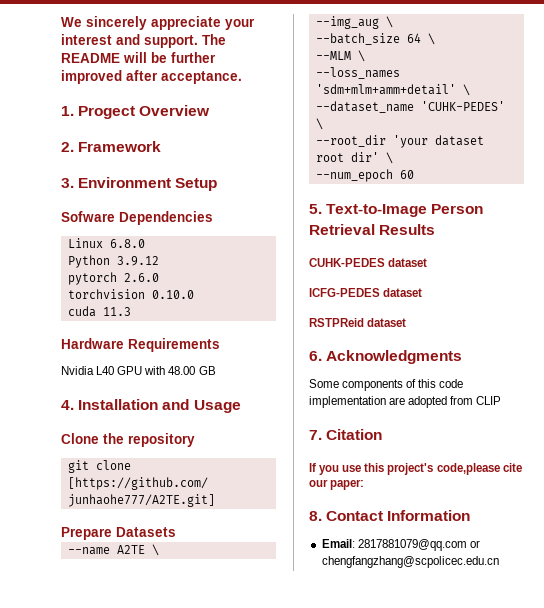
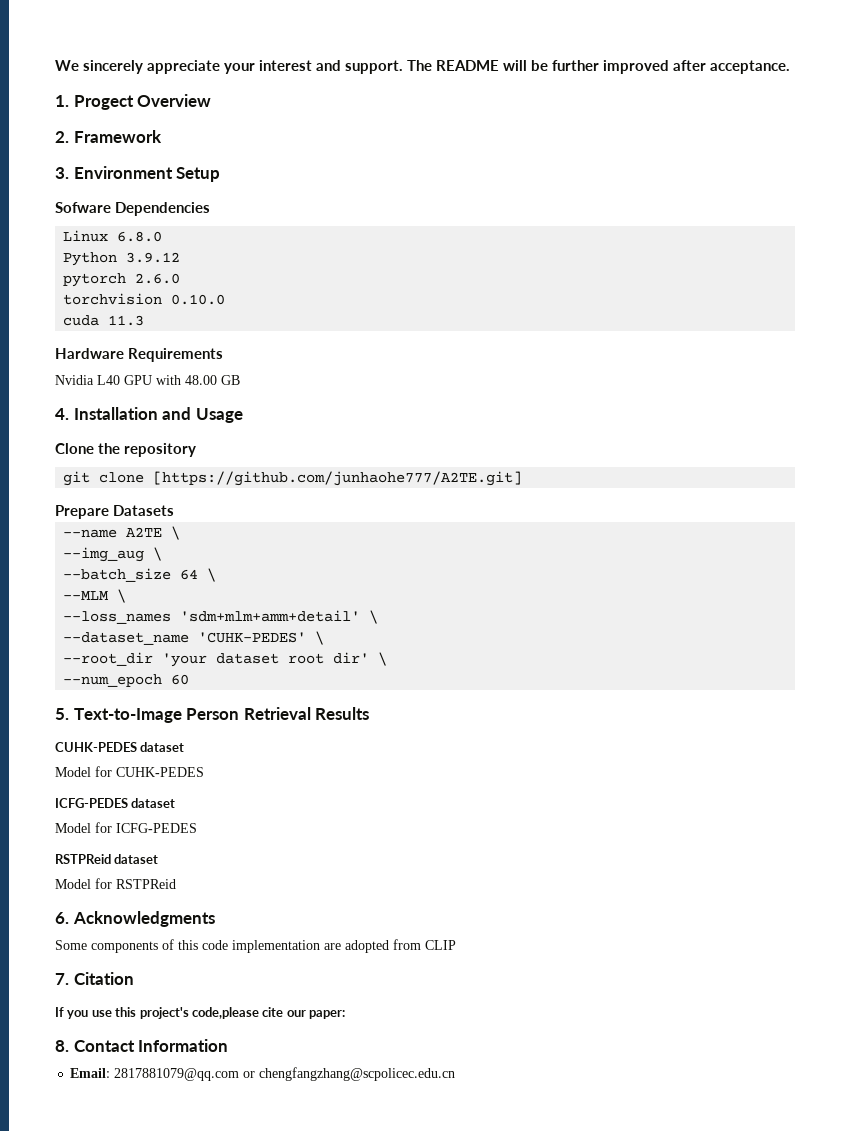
(428, 262) none -> [55,766,204,777] // Model for CUHK-PEDES
(423, 292) none -> [55,822,197,833] // Model for ICFG-PEDES
(407, 322) none -> [55,878,176,889] // Model for RSTPReid

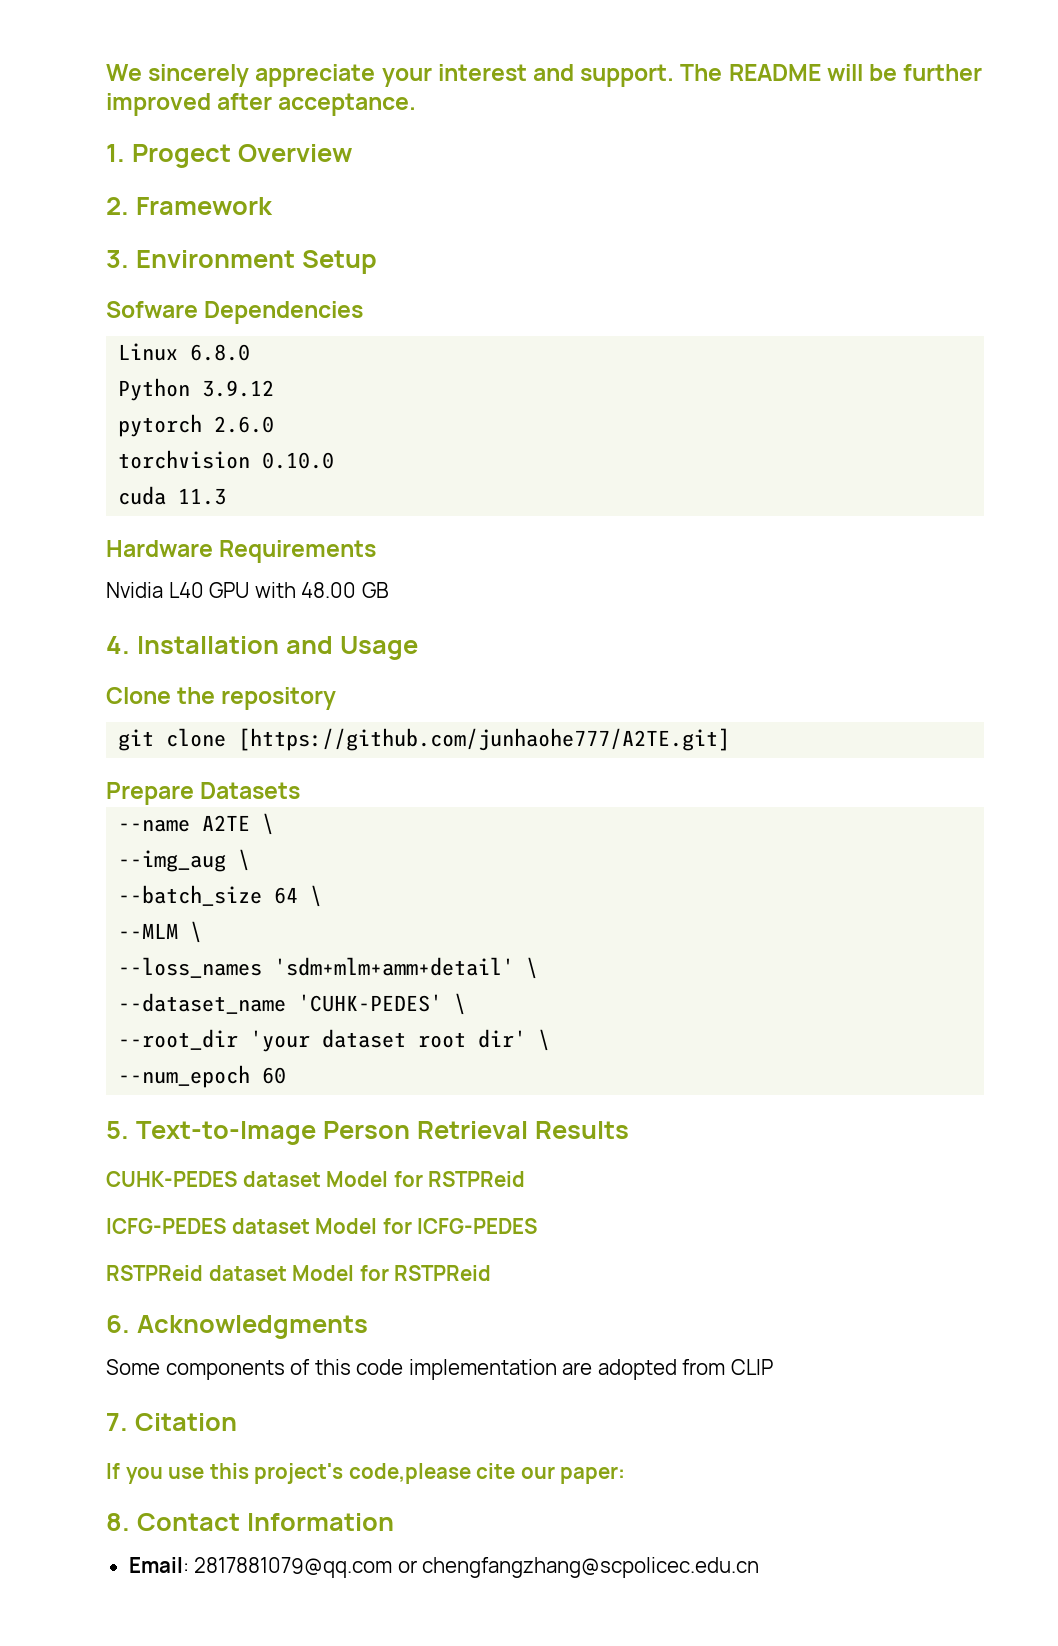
[55,766,204,777] // Model for CUHK-PEDES -> [326,1171,526,1187] Model for RSTPReid
(176, 803) // -> (310, 1226) none
(159, 859) // -> (287, 1273) none

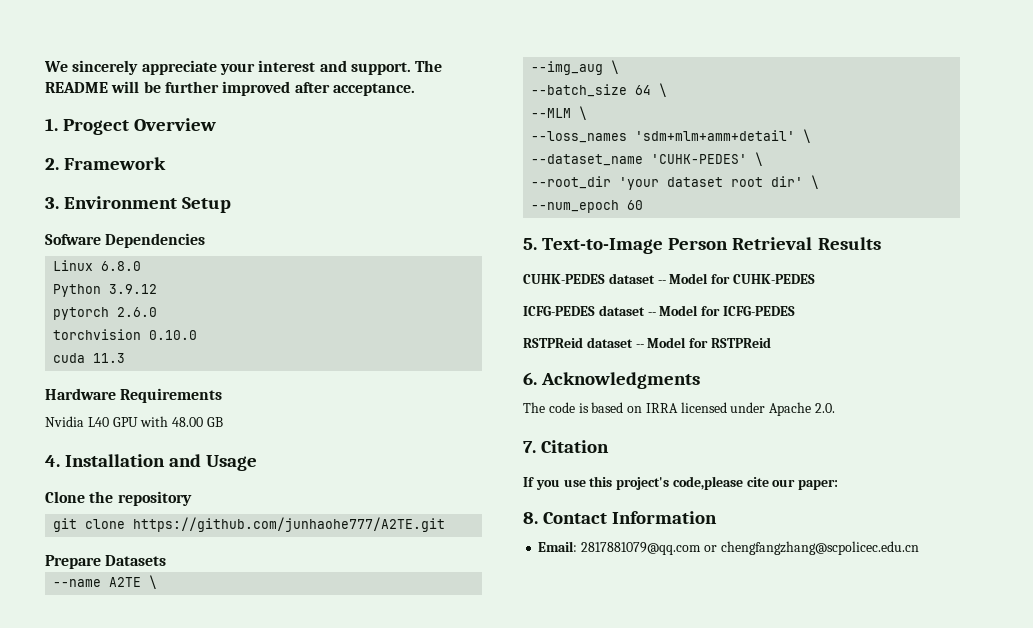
[238,728,731,751] [https://github.com/junhaohe777/A2TE.git] -> [133,517,446,532] https://github.com/junhaohe777/A2TE.git
[326,1171,526,1187] Model for RSTPReid -> [657,273,815,284] -- Model for CUHK-PEDES
(310, 1226) none -> [647,312,656,316] --
(287, 1273) none -> [635,344,644,348] --
[106,1359,773,1380] Some components of this code implementation are adopted from CLIP -> [523,402,836,416] The code is based on IRRA licensed under Apache 2.0.

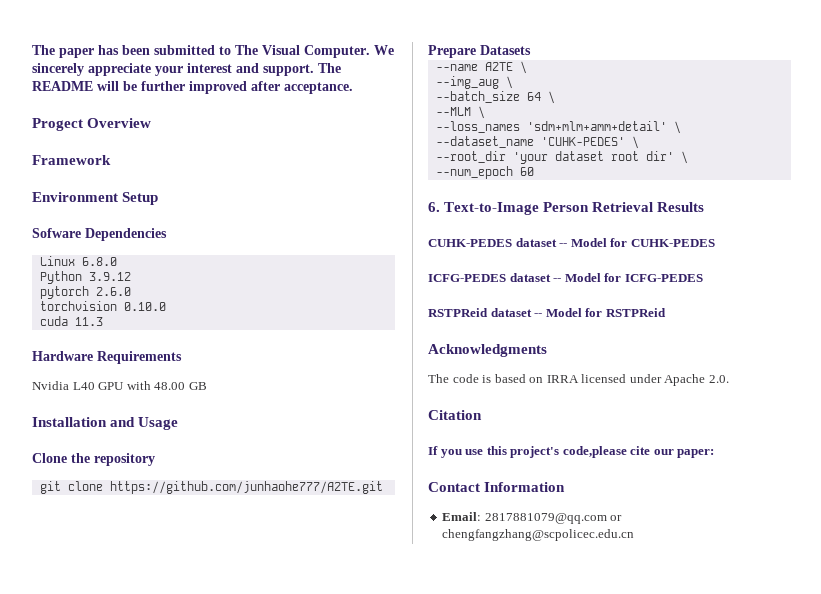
(44, 66) none -> [32,45,370,58] The paper has been submitted to The Visual Computer.
[45,118,58,131] 1. -> (353, 88) none
[45,158,59,170] 2. -> (152, 123) none
[45,197,59,209] 3. -> (111, 160) none
[45,455,60,467] 4. -> (207, 386) none
[523,238,537,250] 5. -> [428,202,440,212] 6.
[523,372,537,385] 6. -> (666, 312) none
[523,441,536,453] 7. -> (729, 379) none
[523,512,538,524] 8. -> (715, 453) none

